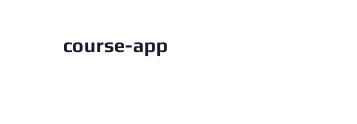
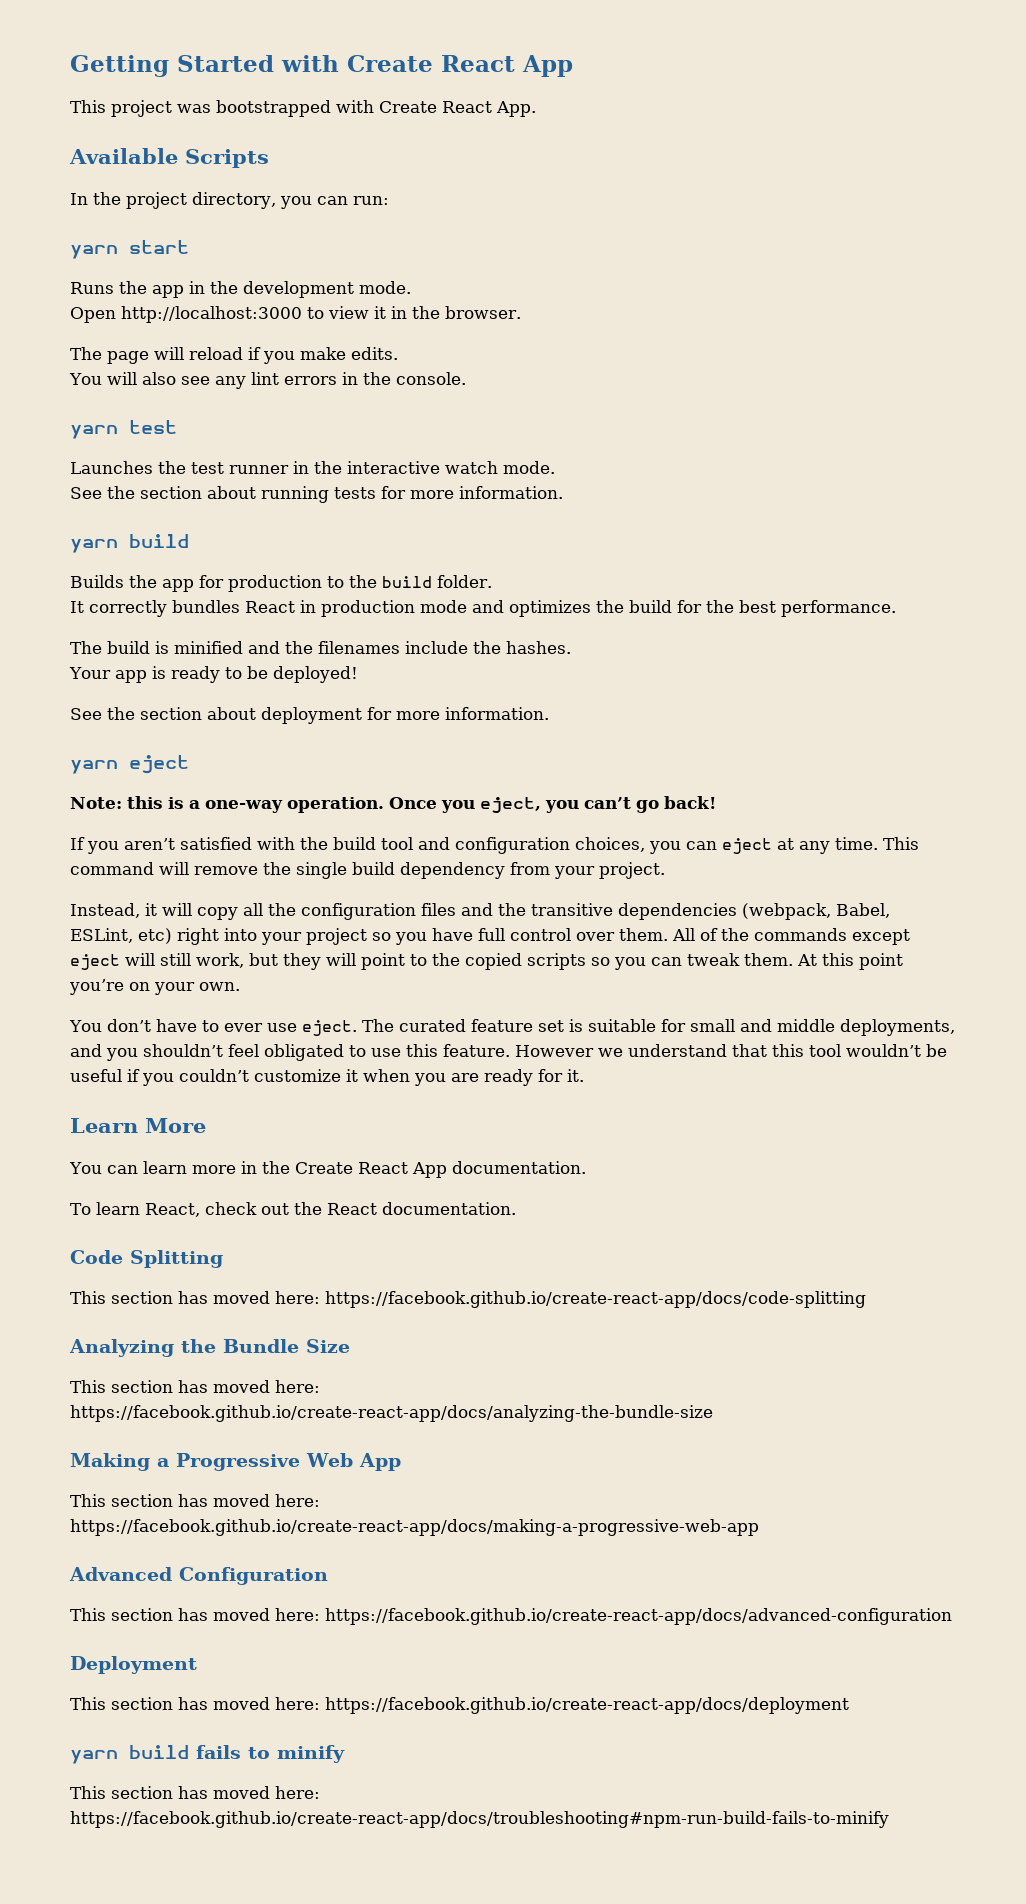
[63,42,168,57] course-app -> [70,55,573,77] [70,100,536,117] [69,148,269,168] [70,192,389,209] [70,240,189,259] [70,281,411,298] [70,306,521,323] [70,347,398,364] [69,372,466,389] [70,420,177,439] [70,461,555,474] [70,486,563,503] [70,534,189,553] [70,575,492,592] [70,600,896,617] [70,641,571,654] [69,666,358,683] [70,707,549,724] [70,755,189,774] [70,796,716,813] [70,837,919,854] [70,862,665,879] [70,903,890,920] [70,928,910,945] [70,953,903,970] [69,979,240,995] [69,1019,955,1036] [70,1044,947,1061] [70,1069,584,1086] [70,1118,206,1133] [69,1161,586,1178] [70,1202,516,1217] [70,1250,223,1268] [70,1291,866,1308] [69,1339,350,1357] [70,1380,320,1393] [70,1405,713,1422] [70,1453,401,1471] [70,1494,320,1507] [70,1519,759,1536] [69,1567,328,1585] [70,1608,952,1625] [70,1656,197,1674] [70,1697,849,1714] [70,1745,345,1764] [70,1786,320,1799] [70,1811,889,1828] Getting Started with Create React App // This project was bootstrapped with Create React App. // Available Scripts // In the project directory, you can run: // yarn start // Runs the app in the development mode. // Open http://localhost:3000 to view it in the browser. // The page will reload if you make edits. // You will also see any lint errors in the console. // yarn test // Launches the test runner in the interactive watch mode. // See the section about running tests for more information. // yarn build // Builds the app for production to the build folder. // It correctly bundles React in production mode and optimizes the build for the best performance. // The build is minified and the filenames include the hashes. // Your app is ready to be deployed! // See the section about deployment for more information. // yarn eject // Note: this is a one-way operation. Once you eject, you can’t go back! // If you aren’t satisfied with the build tool and configuration choices, you can eject at any time. This command will remove the single build dependency from your project. // Instead, it will copy all the configuration files and the transitive dependencies (webpack, Babel, ESLint, etc) right into your project so you have full control over them. All of the commands except eject will still work, but they will point to the copied scripts so you can tweak them. At this point you’re on your own. // You don’t have to ever use eject. The curated feature set is suitable for small and middle deployments, and you shouldn’t feel obligated to use this feature. However we understand that this tool wouldn’t be useful if you couldn’t customize it when you are ready for it. // Learn More // You can learn more in the Create React App documentation. // To learn React, check out the React documentation. // Code Splitting // This section has moved here: https://facebook.github.io/create-react-app/docs/code-splitting // Analyzing the Bundle Size // This section has moved here: https://facebook.github.io/create-react-app/docs/analyzing-the-bundle-size // Making a Progressive Web App // This section has moved here: https://facebook.github.io/create-react-app/docs/making-a-progressive-web-app // Advanced Configuration // This section has moved here: https://facebook.github.io/create-react-app/docs/advanced-configuration // Deployment // This section has moved here: https://facebook.github.io/create-react-app/docs/deployment // yarn build fails to minify // This section has moved here: https://facebook.github.io/create-react-app/docs/troubleshooting#npm-run-build-fails-to-minify

